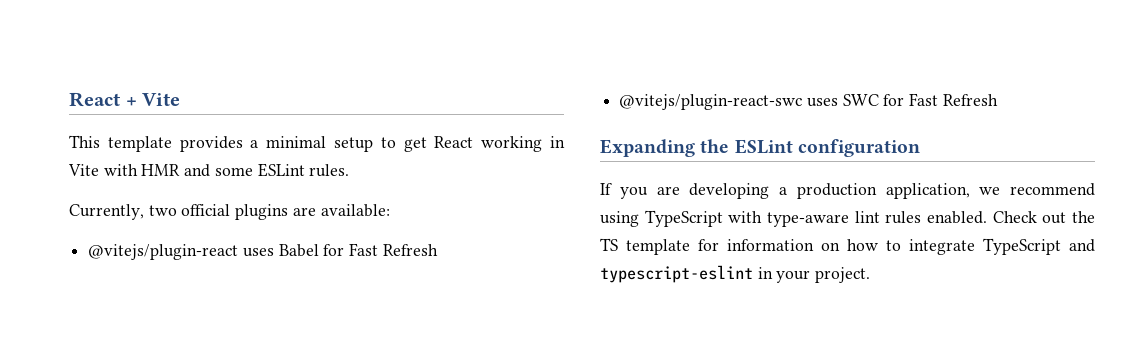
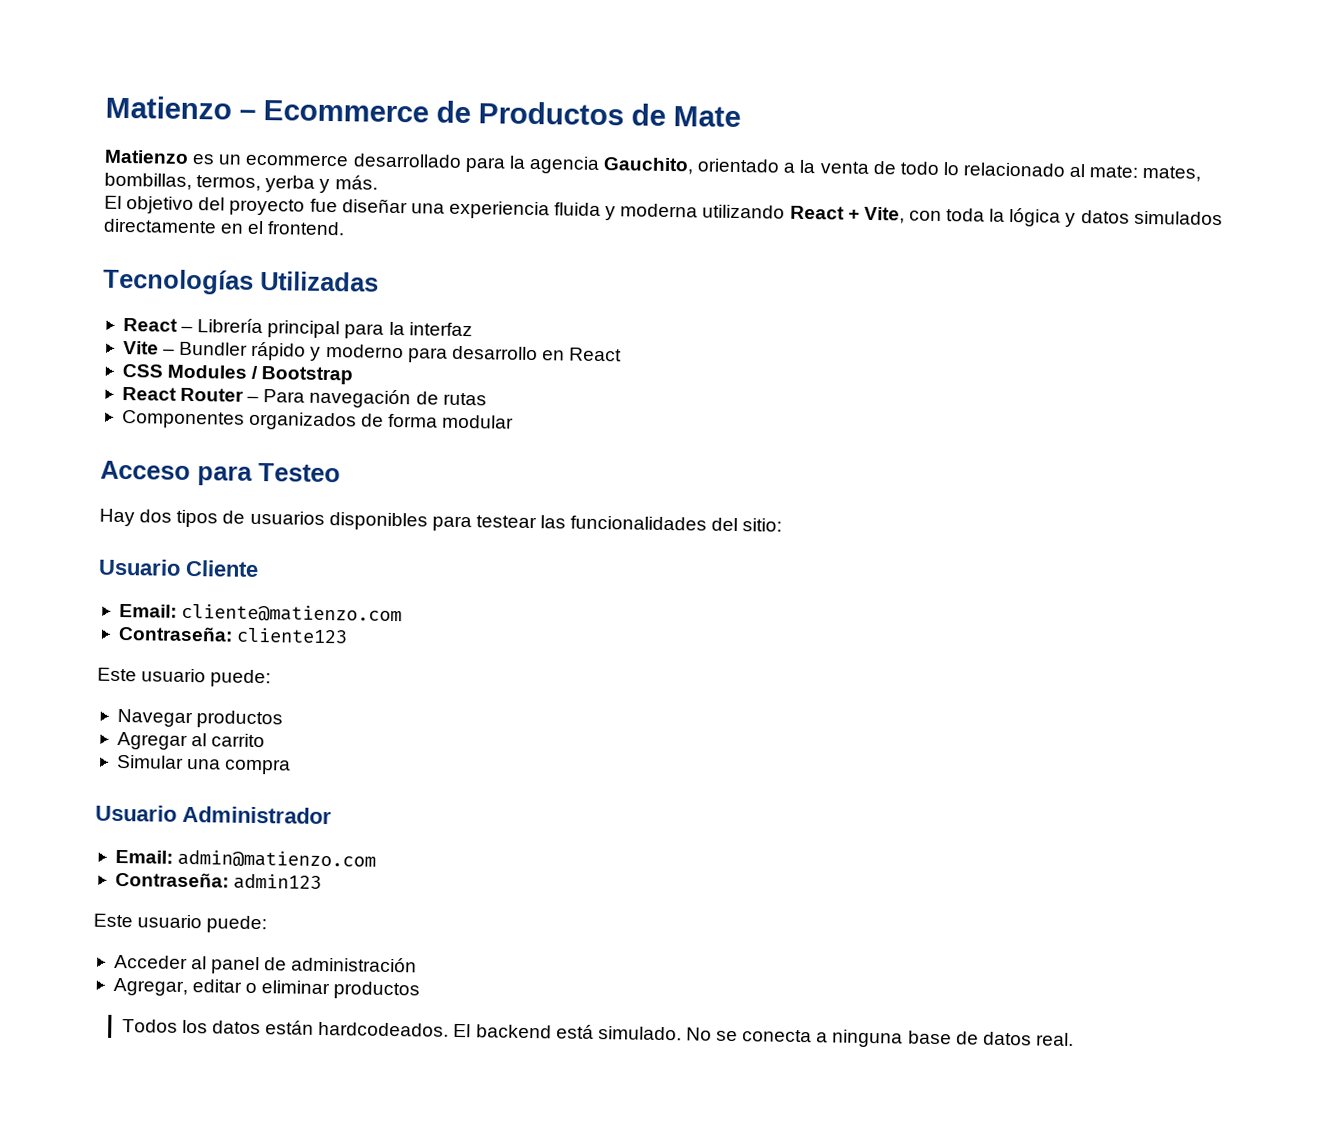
[69,92,181,107] [69,135,566,152] [68,163,350,177] [69,204,390,220] [88,243,438,260] [619,93,998,110] [600,139,920,157] [600,183,1095,199] [600,210,1095,227] [600,238,1095,255] [600,265,871,283] React + Vite // This template provides a minimal setup to get React working in Vite with HMR and some ESLint rules. // Currently, two official plugins are available: // @vitejs/plugin-react uses Babel for Fast Refresh // @vitejs/plugin-react-swc uses SWC for Fast Refresh // Expanding the ESLint configuration // If you are developing a production application, we recommend using TypeScript with type-aware lint rules enabled. Check out the TS template for information on how to integrate TypeScript and typescript-eslint in your project. -> [105,95,741,128] [104,149,1202,182] [104,172,378,194] [104,195,1223,227] [103,218,346,236] [103,268,379,295] [122,317,473,339] [122,340,623,363] [121,363,354,385] [121,386,487,409] [121,409,515,431] [100,460,341,486] [99,508,783,532] [98,558,259,578] [118,603,403,624] [117,625,349,644] [97,667,272,688] [116,708,284,729] [116,731,266,750] [116,754,292,775] [95,804,332,825] [114,849,377,869] [114,871,323,890] [93,913,268,934] [113,954,418,975] [112,977,421,1000] [121,1019,1074,1048] Matienzo – Ecommerce de Productos de Mate // Matienzo es un ecommerce desarrollado para la agencia Gauchito, orientado a la venta de todo lo relacionado al mate: mates, bombillas, termos, yerba y más. // El objetivo del proyecto fue diseñar una experiencia fluida y moderna utilizando React + Vite, con toda la lógica y datos simulados directamente en el frontend. // Tecnologías Utilizadas // React – Librería principal para la interfaz // Vite – Bundler rápido y moderno para desarrollo en React // CSS Modules / Bootstrap // React Router – Para navegación de rutas // Componentes organizados de forma modular // Acceso para Testeo // Hay dos tipos de usuarios disponibles para testear las funcionalidades del sitio: // Usuario Cliente // Email: cliente@matienzo.com // Contraseña: cliente123 // Este usuario puede: // Navegar productos // Agregar al carrito // Simular una compra // Usuario Administrador // Email: admin@matienzo.com // Contraseña: admin123 // Este usuario puede: // Acceder al panel de administración // Agregar, editar o eliminar productos // Todos los datos están hardcodeados. El backend está simulado. No se conecta a ninguna base de datos real.

